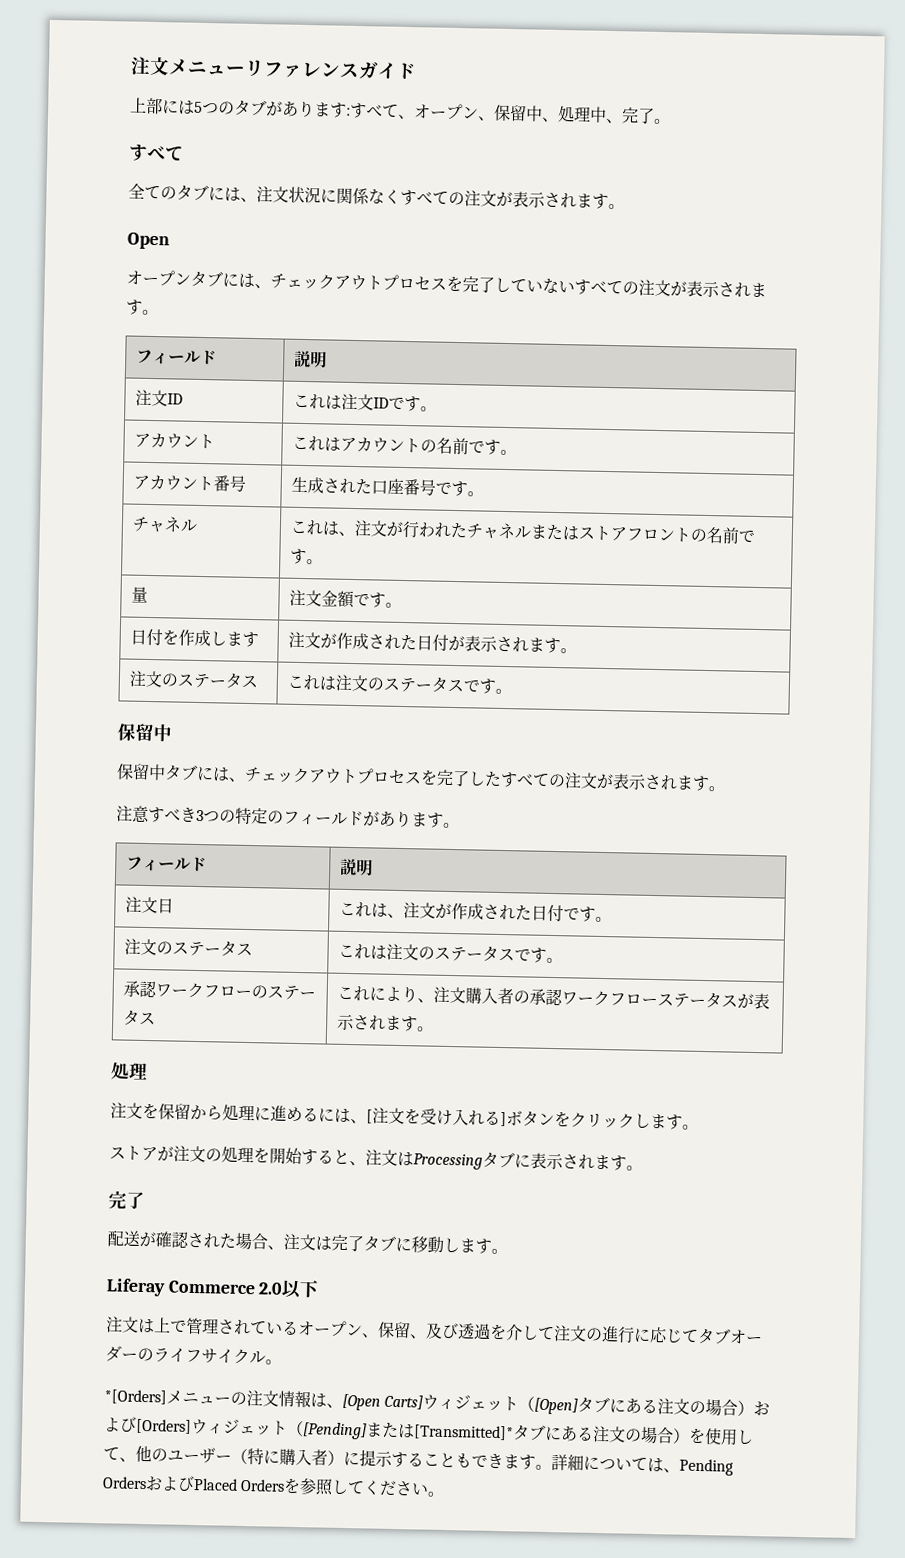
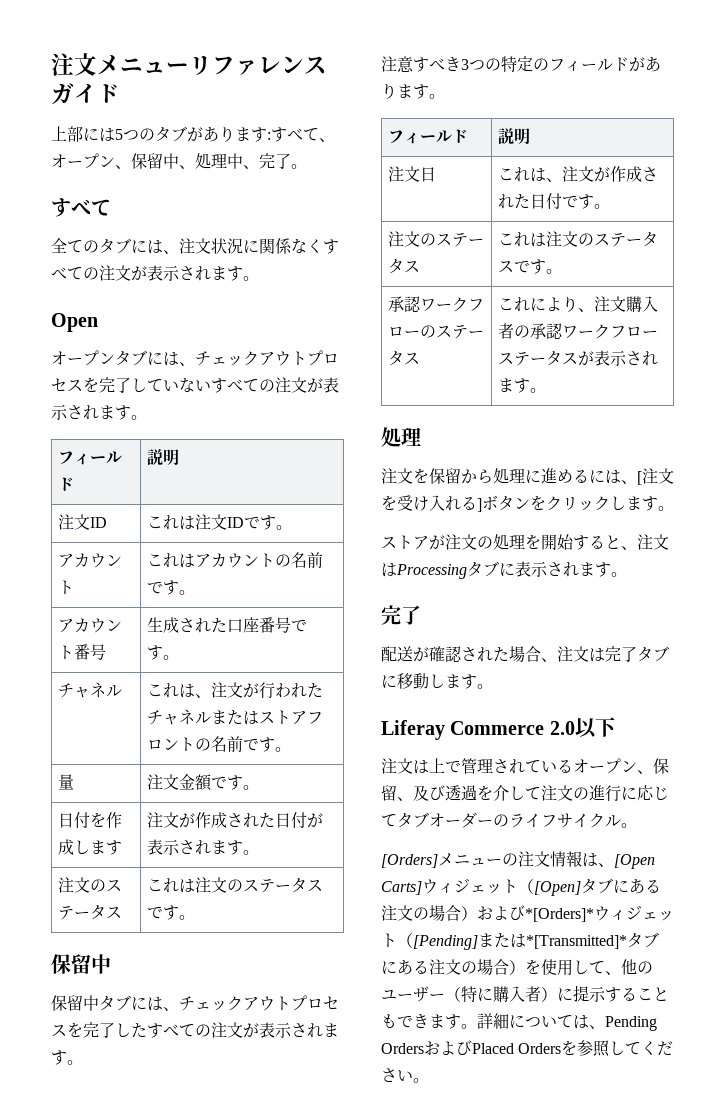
[104,1389,167,1405] *[Orders] -> [381,854,438,868] [Orders]
[136,1418,192,1434] [Orders] -> [525,908,594,922] *[Orders]*
[413,1424,514,1441] [Transmitted]* -> [526,935,627,949] *[Transmitted]*

